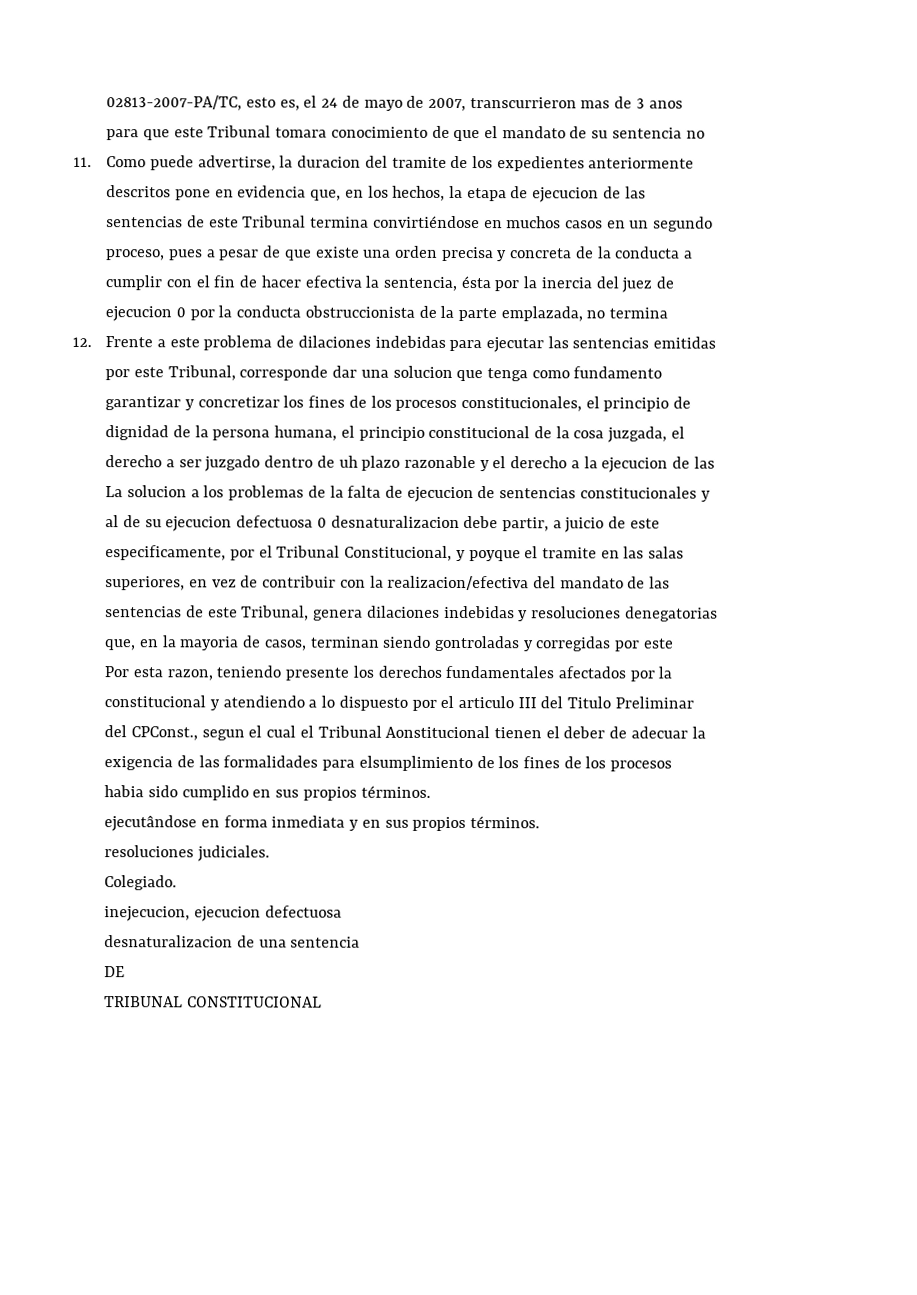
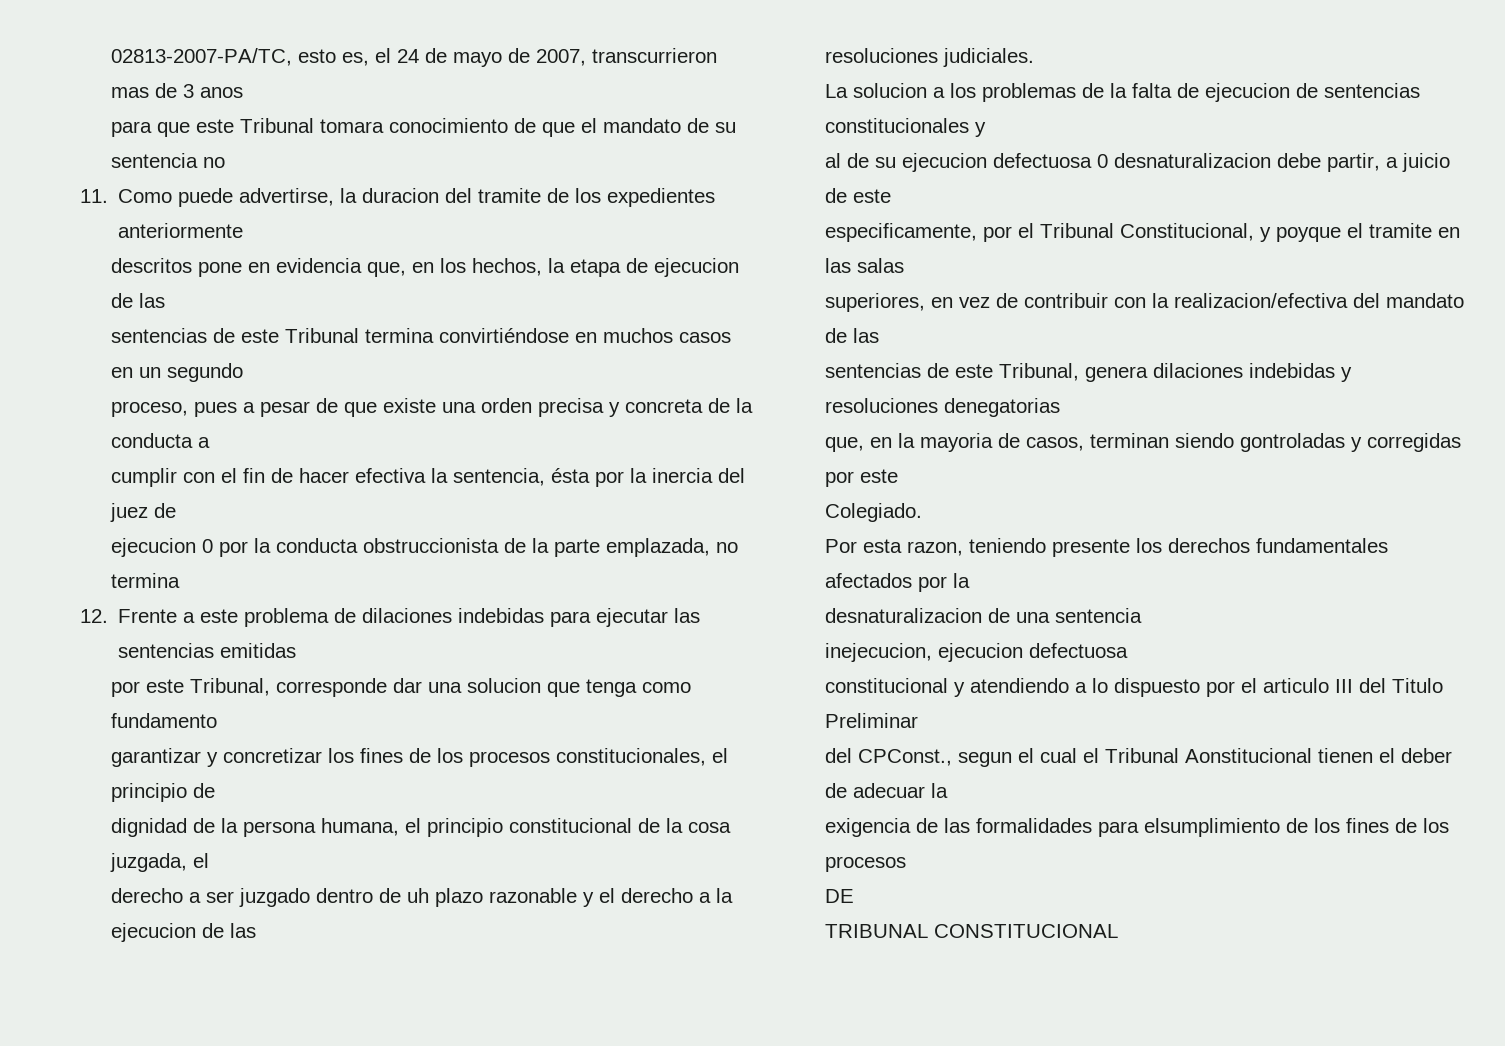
(715, 462) none -> [824,48,1034,67] // resoluciones judiciales.
(674, 643) none -> [824,503,922,522] // Colegiado.
(673, 672) none -> [824,608,1142,623] [824,643,1128,662] // desnaturalizacion de una sentencia // inejecucion, ejecucion defectuosa
[104,785,431,801] [104,815,541,832] [104,845,270,862] [104,875,178,891] [104,905,342,922] [104,935,361,948] // habia sido cumplido en sus propios términos. // ejecutândose en forma inmediata y en sus propios términos. // resoluciones judiciales. // Colegiado. // inejecucion, ejecucion defectuosa // desnaturalizacion de una sentencia -> (906, 864) none

